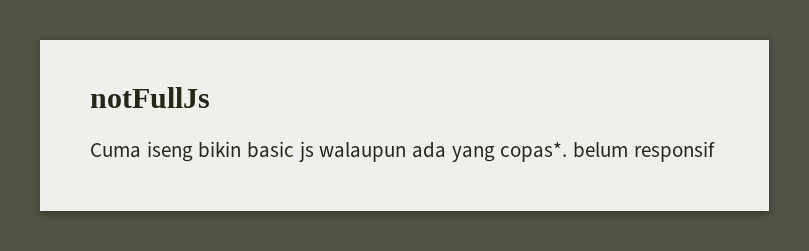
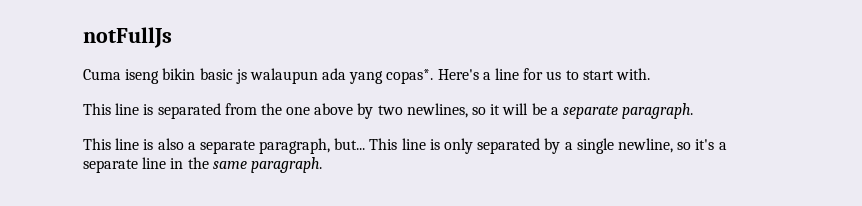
[573,141,715,162] belum responsif -> [437,68,650,80] [83,103,694,119] [83,138,727,154] [83,157,322,173] Here's a line for us to start with. // This line is separated from the one above by two newlines, so it will be a separate paragraph. // This line is also a separate paragraph, but... This line is only separated by a single newline, so it's a separate line in the same paragraph.

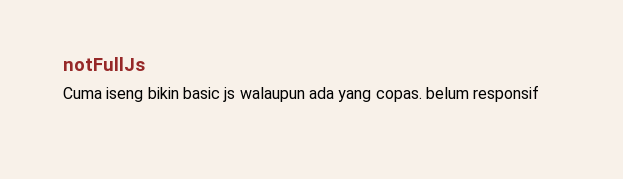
[386,68,650,84] [83,103,694,119] [83,138,727,154] [83,157,322,173] copas*. Here's a line for us to start with. // This line is separated from the one above by two newlines, so it will be a separate paragraph. // This line is also a separate paragraph, but... This line is only separated by a single newline, so it's a separate line in the same paragraph. -> [375,85,540,102] copas. belum responsif

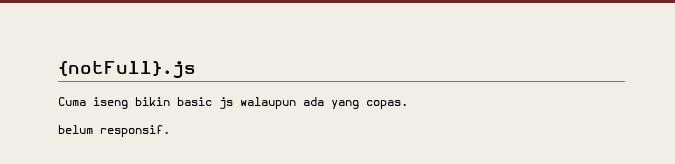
[63,57,145,71] notFullJs -> [58,61,196,79] {notFull}.js
[425,85,540,102] belum responsif -> [58,125,170,137] // belum responsif.

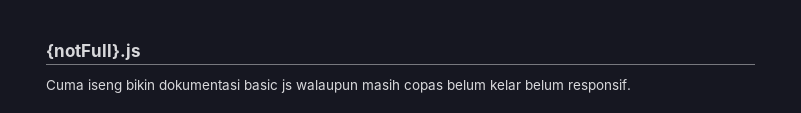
(170, 101) none -> [159,79,240,91] dokumentasi
[303,97,408,109] ada yang copas. // -> [362,79,521,93] masih copas belum kelar

